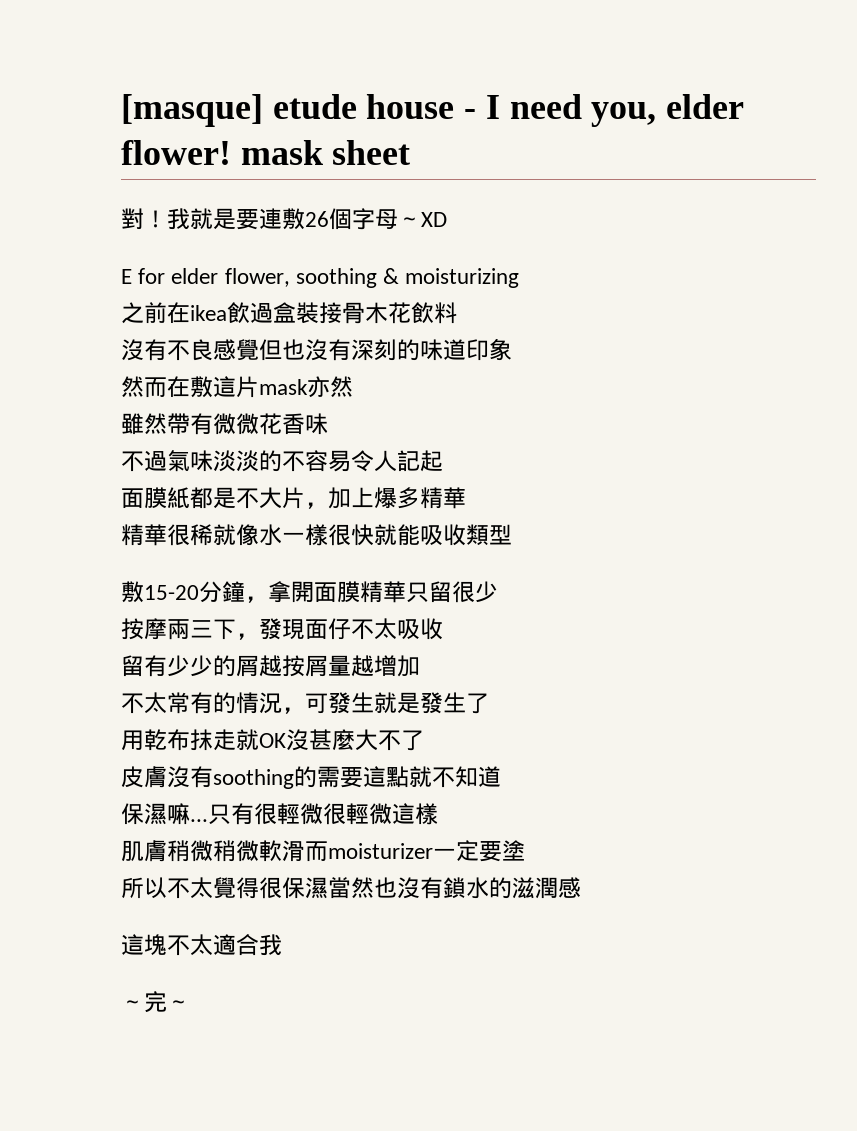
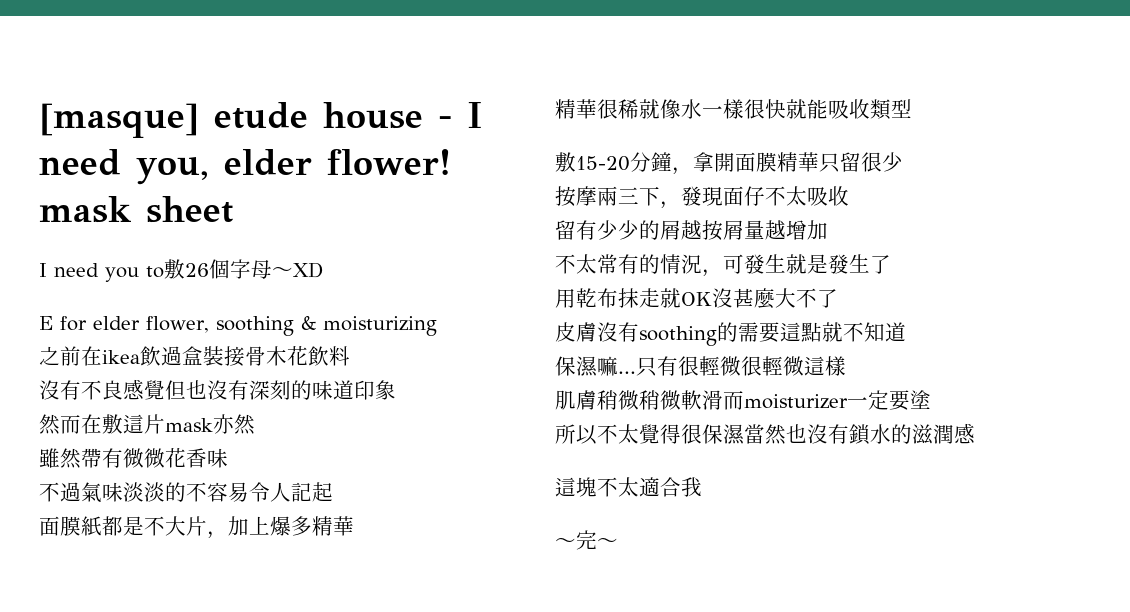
[121,208,282,230] 對！我就是要連 -> [39,263,164,282] I need you to

